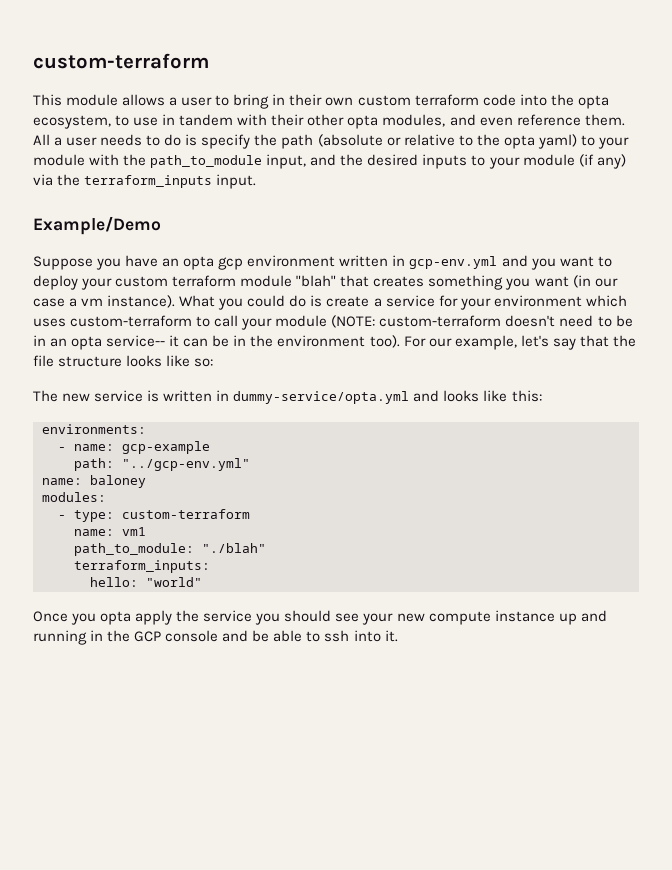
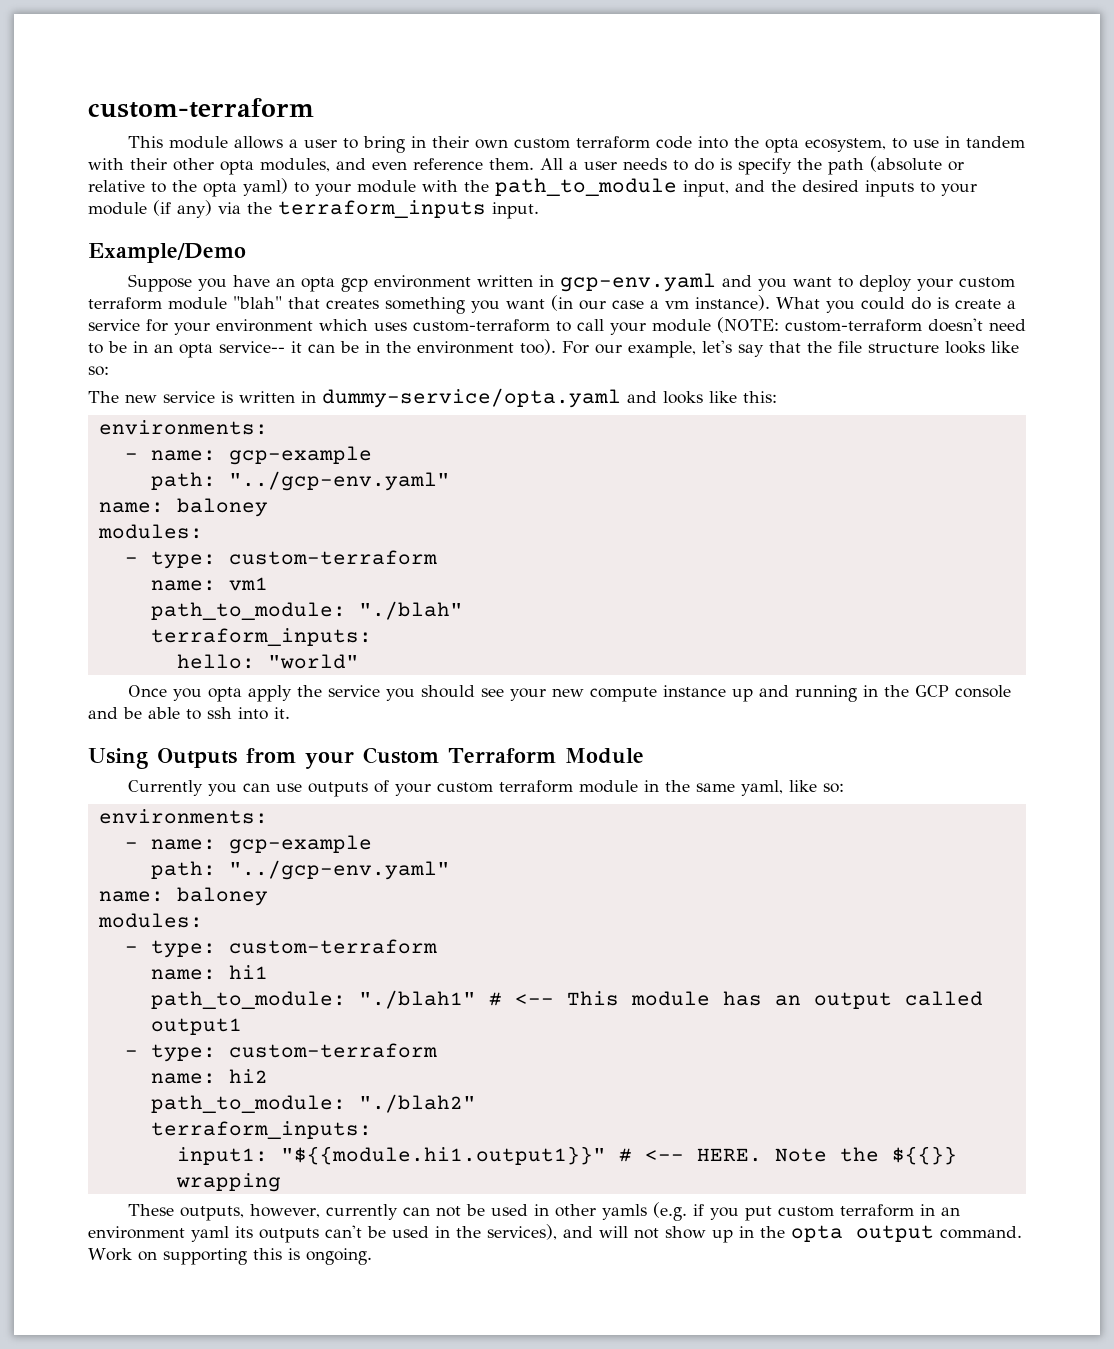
[409,256,498,269] gcp-env.yml -> [560,273,717,292] gcp-env.yaml
[233,391,410,404] dummy-service/opta.yml -> [322,388,621,408] dummy-service/opta.yaml
[122,458,250,471] "../gcp-env.yml" -> [228,471,450,491] "../gcp-env.yaml"
(398, 636) none -> [88,747,644,769] [128,780,845,797] [98,809,268,824] [124,835,372,854] [150,860,450,880] [98,887,268,906] [97,913,203,928] [124,939,437,958] [150,965,268,980] [150,990,983,1009] [150,1018,242,1035] [124,1043,437,1062] [150,1069,268,1084] [150,1094,476,1113] [150,1121,372,1139] [176,1146,957,1165] [175,1173,281,1192] [128,1202,961,1221] [88,1224,1022,1243] [88,1248,372,1265] // Using Outputs from your Custom Terraform Module // Currently you can use outputs of your custom terraform module in the same yaml, like so: // environments: // - name: gcp-example // path: "../gcp-env.yaml" // name: baloney // modules: // - type: custom-terraform // name: hi1 // path_to_module: "./blah1" # <-- This module has an output called output1 // - type: custom-terraform // name: hi2 // path_to_module: "./blah2" // terraform_inputs: // input1: "${{module.hi1.output1}}" # <-- HERE. Note the ${{}} wrapping // These outputs, however, currently can not be used in other yamls (e.g. if you put custom terraform in an environment yaml its outputs can't be used in the services), and will not show up in the opta output command. Work on supporting this is ongoing.

